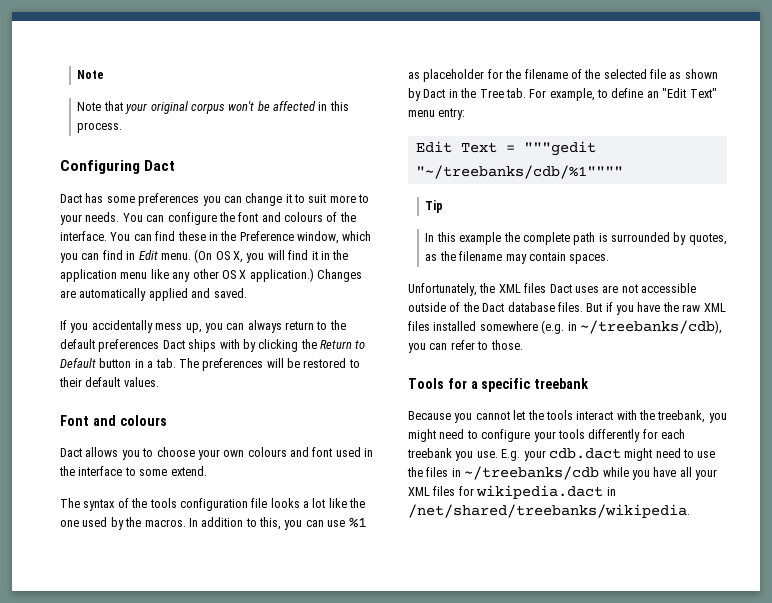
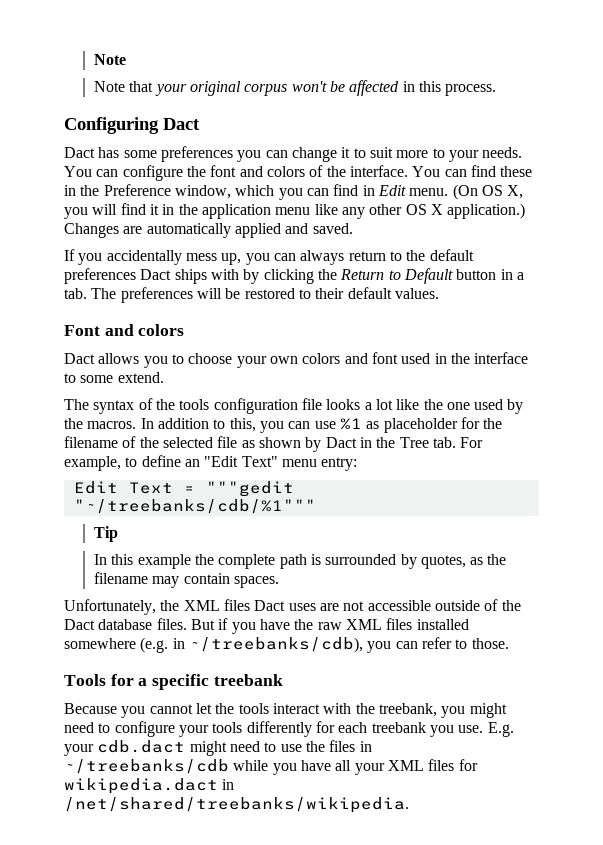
[284,212,323,222] colours -> [266,166,305,177] colors
[119,415,167,426] colours -> [138,324,185,336] colors
[247,447,287,457] colours -> [302,353,341,364] colors
[415,165,623,179] "~/treebanks/cdb/%1"""" -> [73,499,316,514] "~/treebanks/cdb/%1"""

